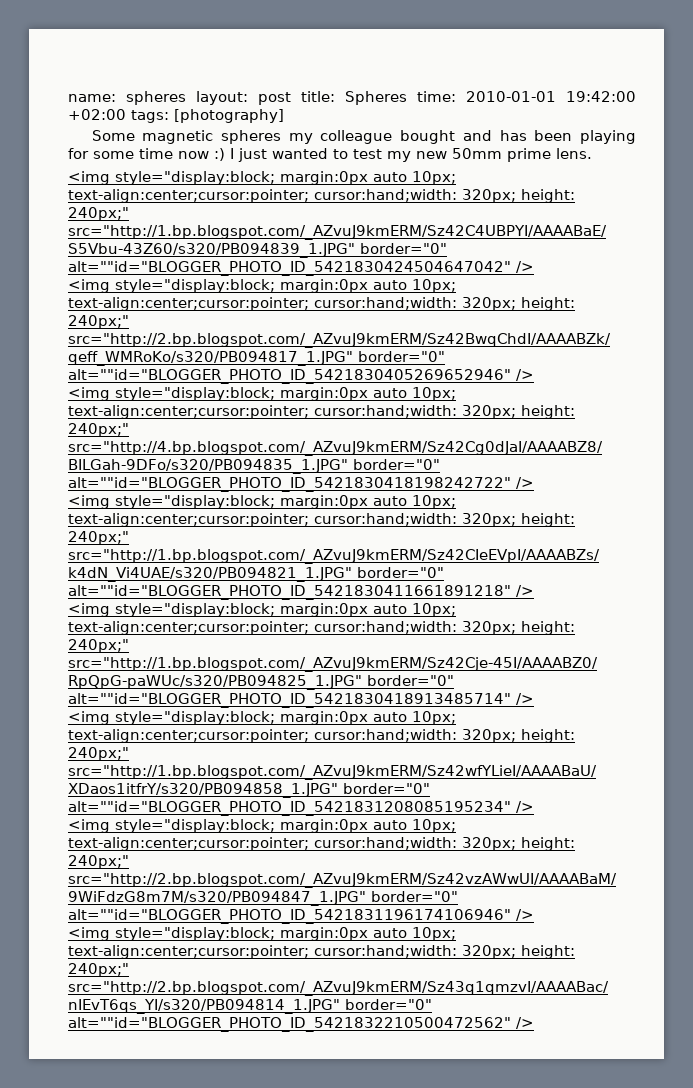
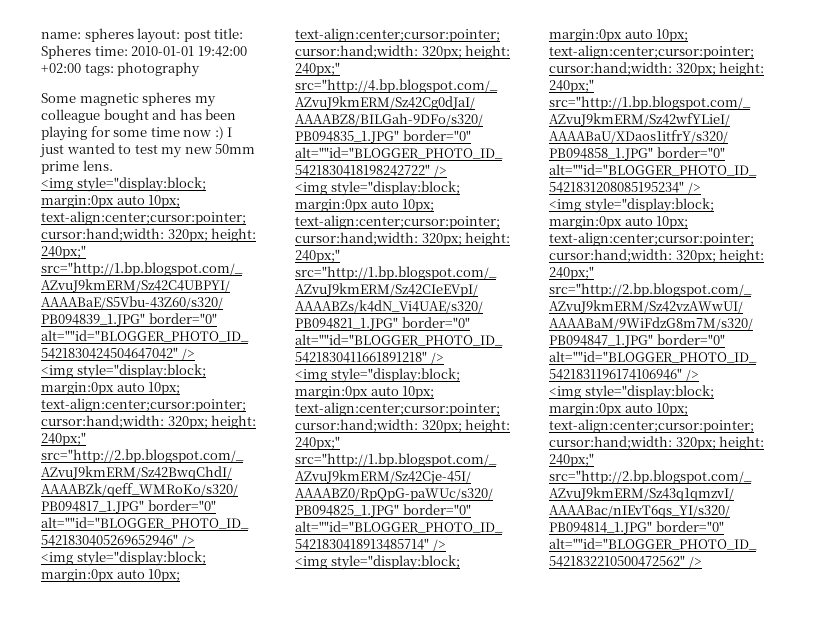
[174,109,284,123] [photography] -> [117,62,201,77] photography

